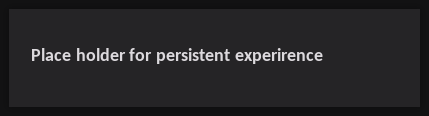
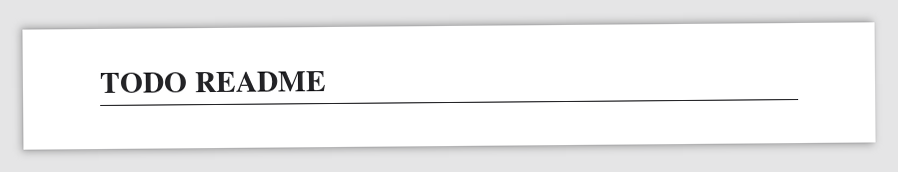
[31,48,323,64] Place holder for persistent experirence -> [99,71,327,93] TODO README

